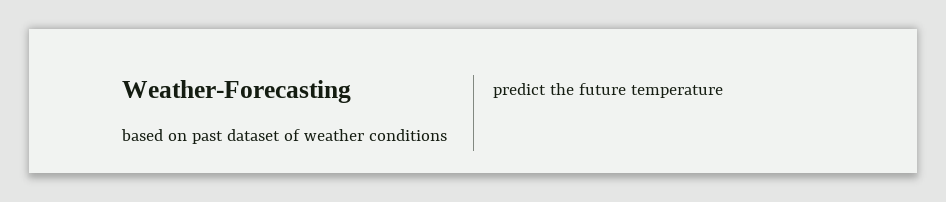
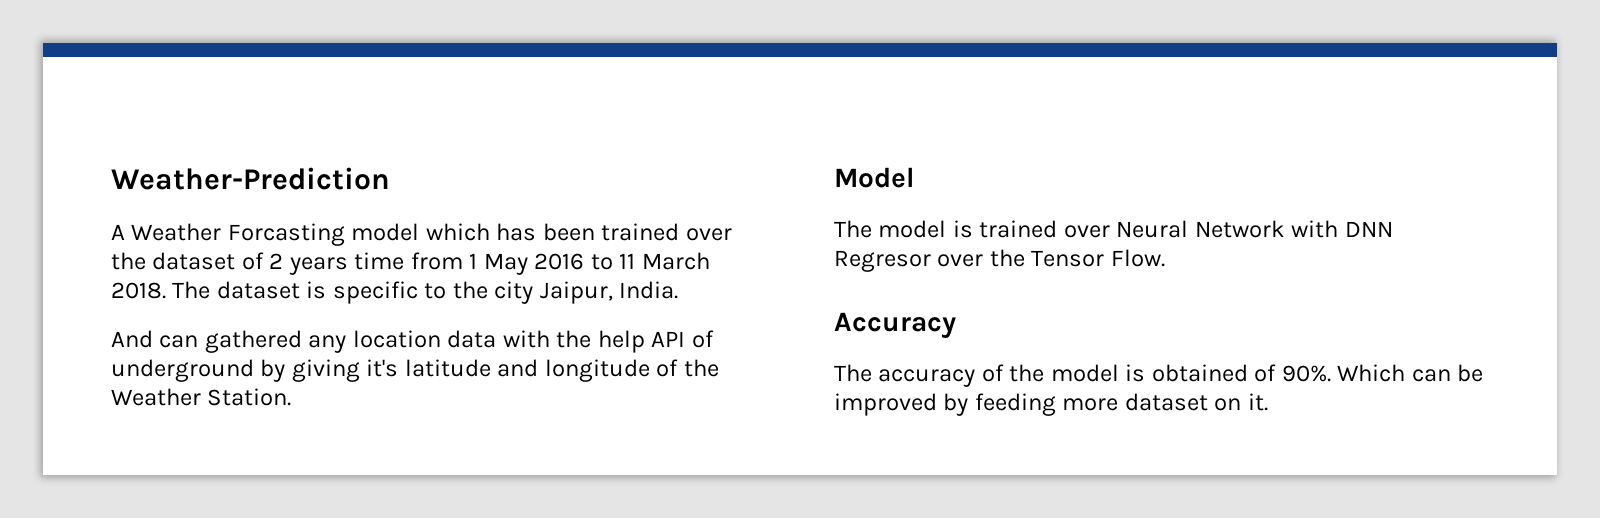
[122,80,351,103] [121,129,447,144] [493,83,723,98] Weather-Forecasting // based on past dataset of weather conditions predict the future temperature -> [111,167,390,190] [111,223,732,246] [111,252,710,275] [111,281,679,304] [111,330,714,353] [111,359,719,382] [111,388,292,406] [834,167,915,188] [834,220,1393,238] [834,249,1165,272] [834,312,956,339] [834,364,1484,387] [834,393,1268,416] Weather-Prediction // A Weather Forcasting model which has been trained over the dataset of 2 years time from 1 May 2016 to 11 March 2018. The dataset is specific to the city Jaipur, India. // And can gathered any location data with the help API of underground by giving it's latitude and longitude of the Weather Station. // Model // The model is trained over Neural Network with DNN Regresor over the Tensor Flow. // Accuracy // The accuracy of the model is obtained of 90%. Which can be improved by feeding more dataset on it.

